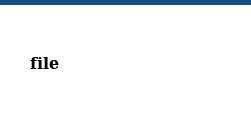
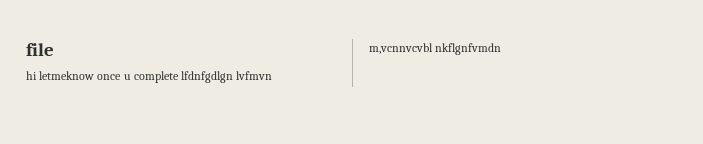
(59, 63) none -> [26,71,273,83] [369,43,502,55] // hi letmeknow once u complete lfdnfgdlgn lvfmvn m,vcnnvcvbl nkflgnfvmdn

